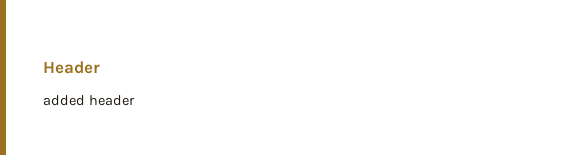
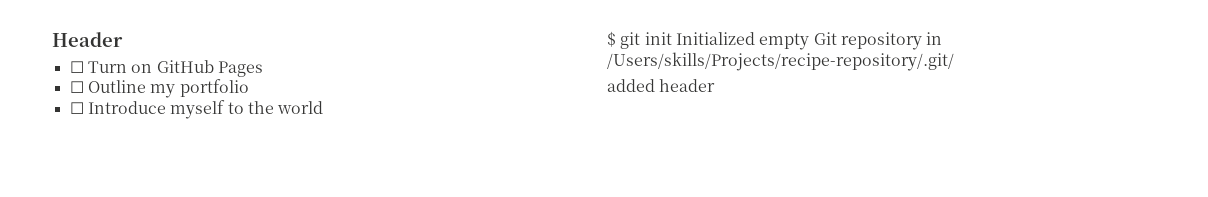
(100, 67) none -> [69,60,263,77] [69,79,249,98] [69,100,324,119] [607,31,943,50] [607,52,954,71] // ☐ Turn on GitHub Pages // ☐ Outline my portfolio // ☐ Introduce myself to the world // $ git init Initialized empty Git repository in /Users/skills/Projects/recipe-repository/.git/

